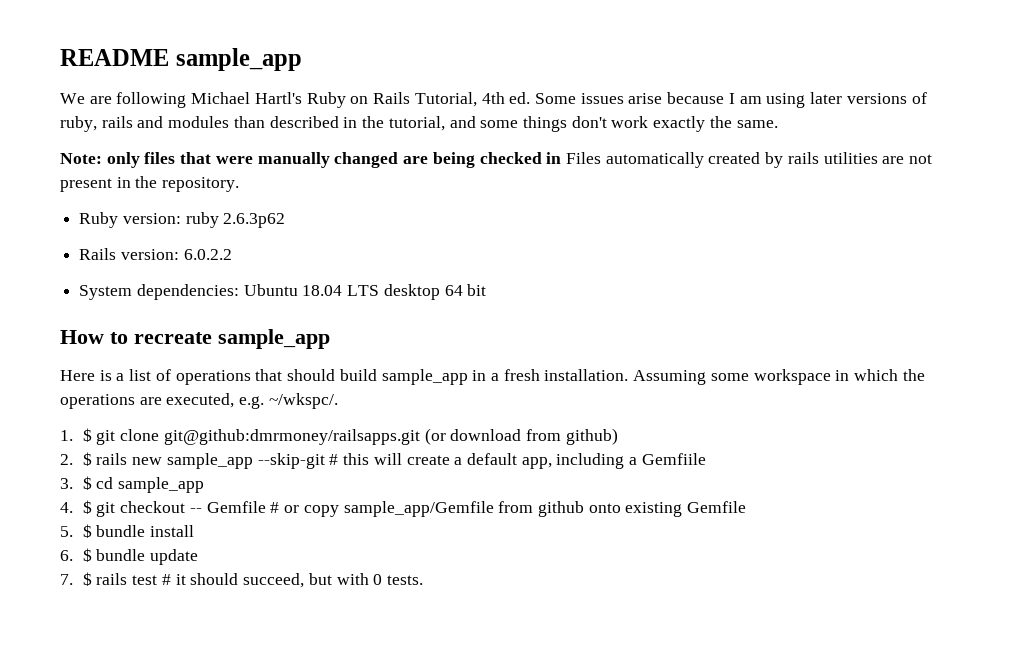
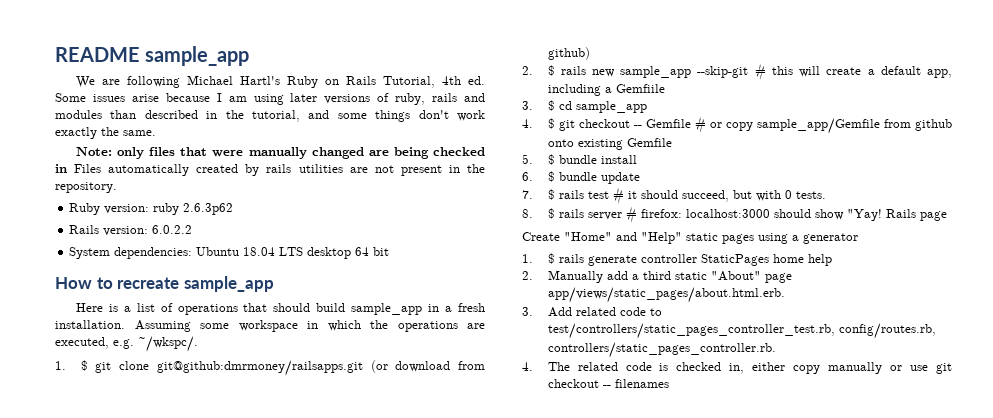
(423, 580) none -> [522,206,947,223] [522,232,858,244] [522,253,832,266] [522,270,792,283] [547,287,785,303] [522,307,662,317] [547,323,936,339] [547,342,776,358] [522,362,952,374] [547,379,669,388] // 8. $ rails server # firefox: localhost:3000 should show "Yay! Rails page // Create "Home" and "Help" static pages using a generator // 1. $ rails generate controller StaticPages home help // 2. Manually add a third static "About" page app/views/static_pages/about.html.erb. // 3. Add related code to test/controllers/static_pages_controller_test.rb, config/routes.rb, controllers/static_pages_controller.rb. // 4. The related code is checked in, either copy manually or use git checkout -- filenames

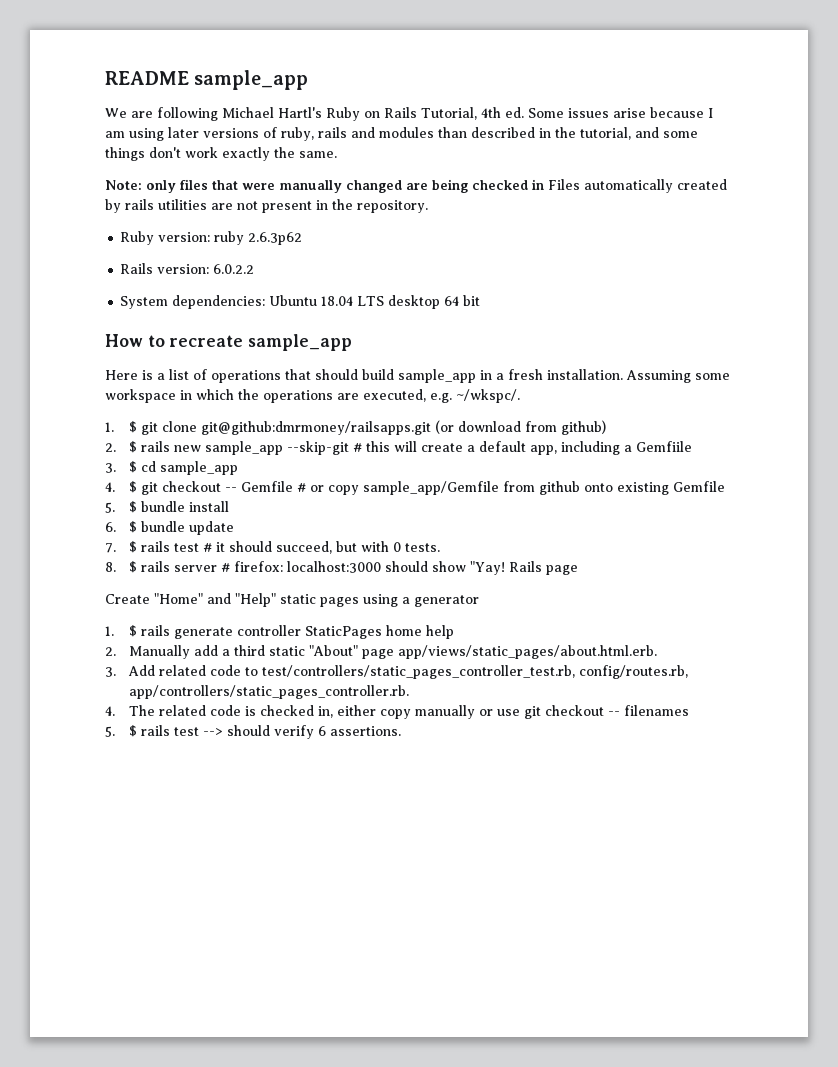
[547,342,776,358] controllers/static_pages_controller.rb. -> [129,685,410,699] app/controllers/static_pages_controller.rb.
(669, 383) none -> [105,725,402,739] // 5. $ rails test --> should verify 6 assertions.

